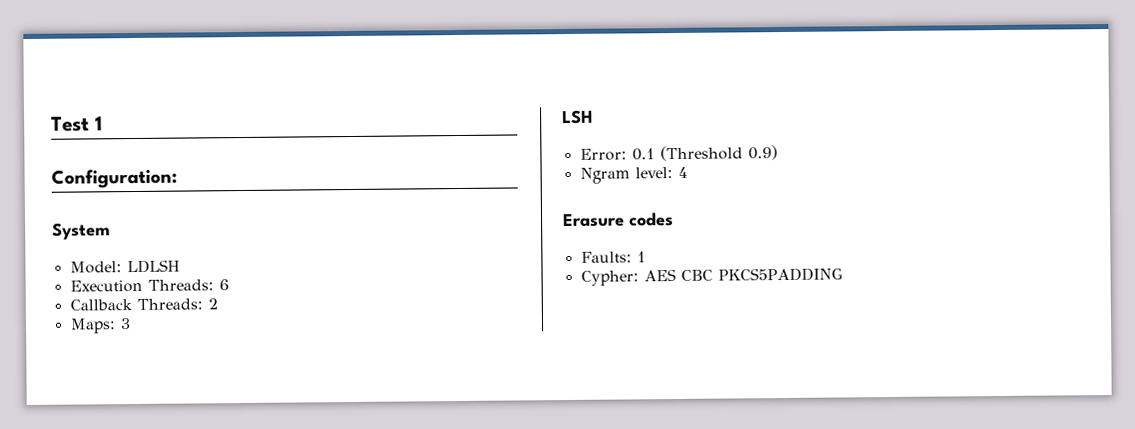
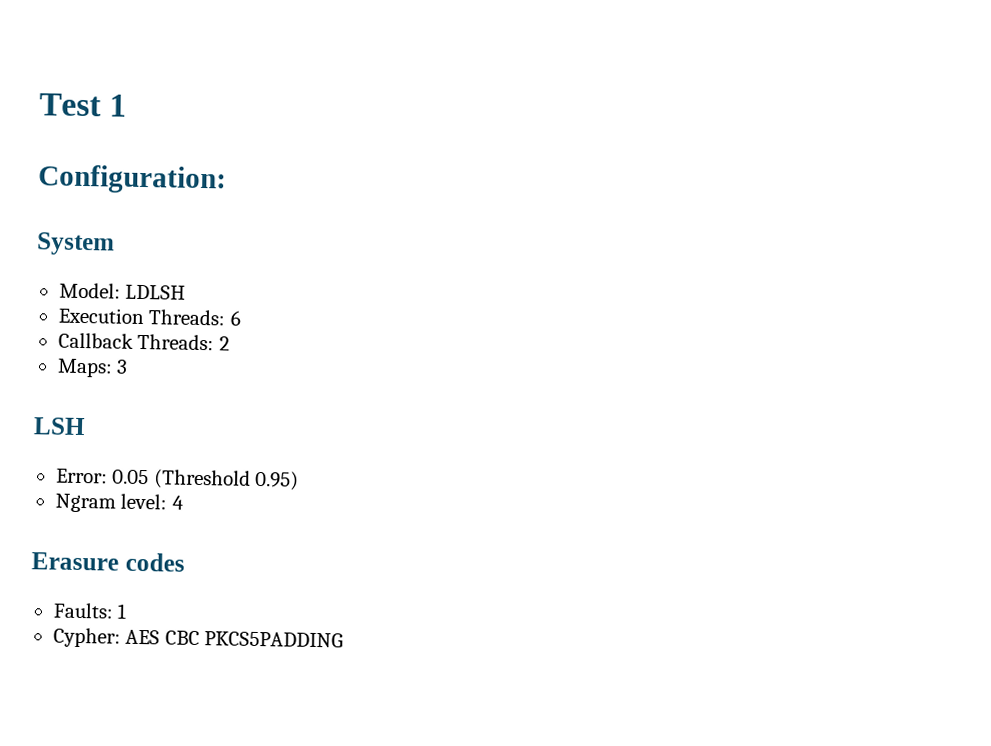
[631,145,778,162] 0.1 (Threshold 0.9) -> [112,469,300,491] 0.05 (Threshold 0.95)

